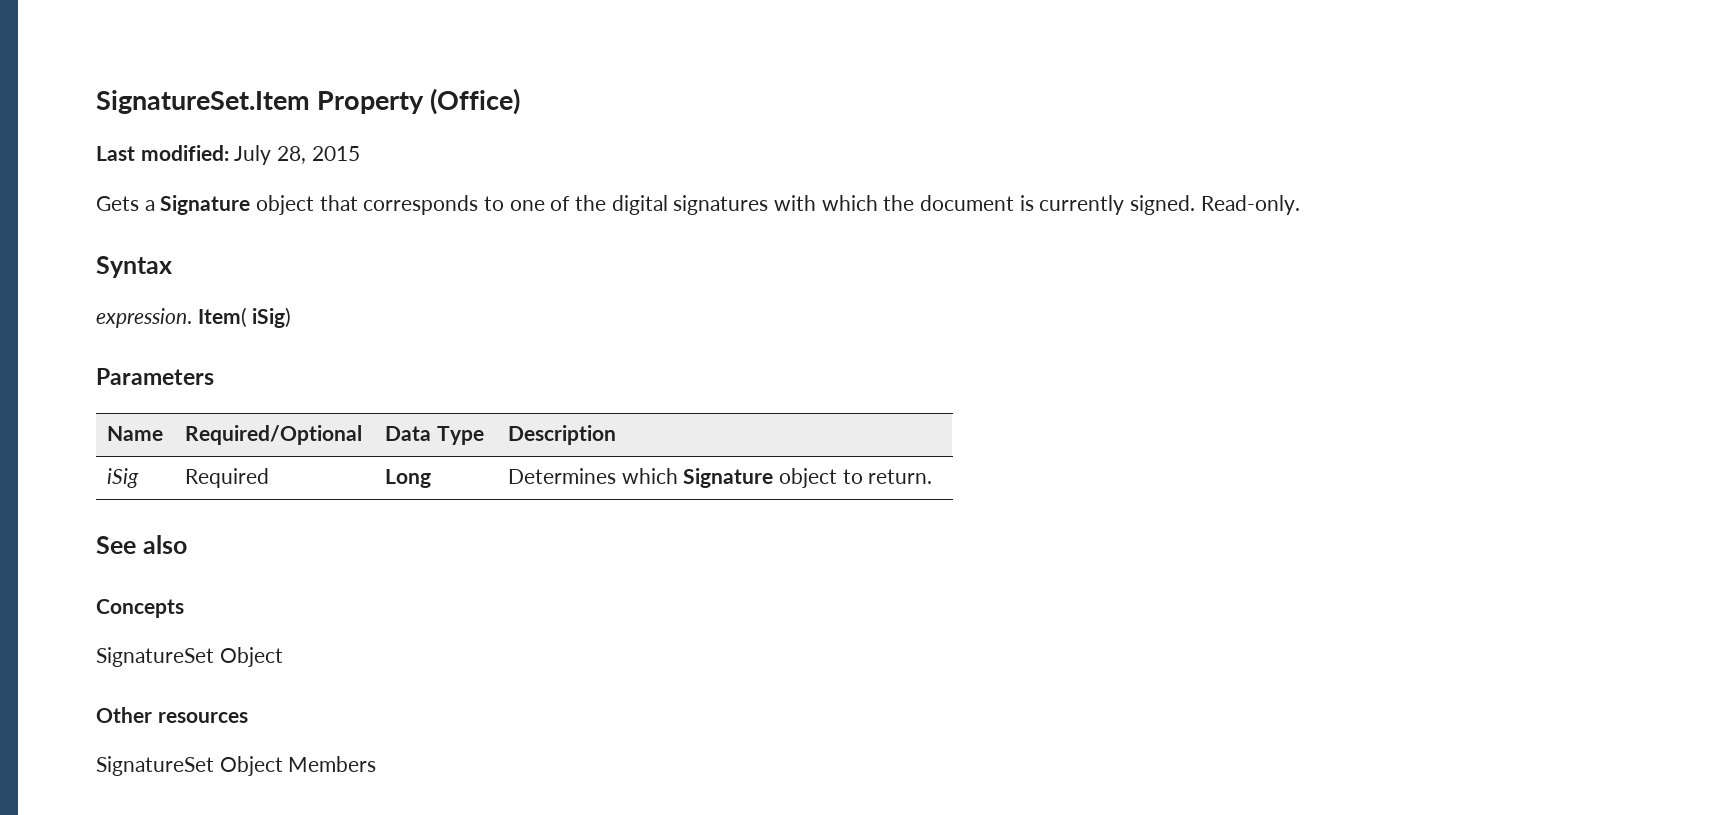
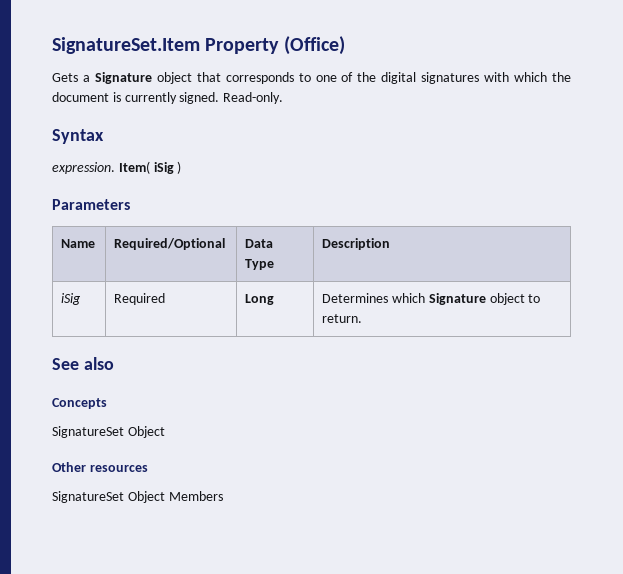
[96,145,360,165] // Last modified: July 28, 2015 -> (345, 45) none
[252,307,292,328] iSig) -> [153,161,182,174] iSig )

